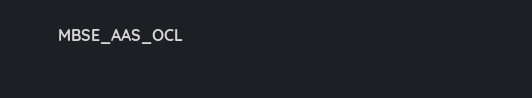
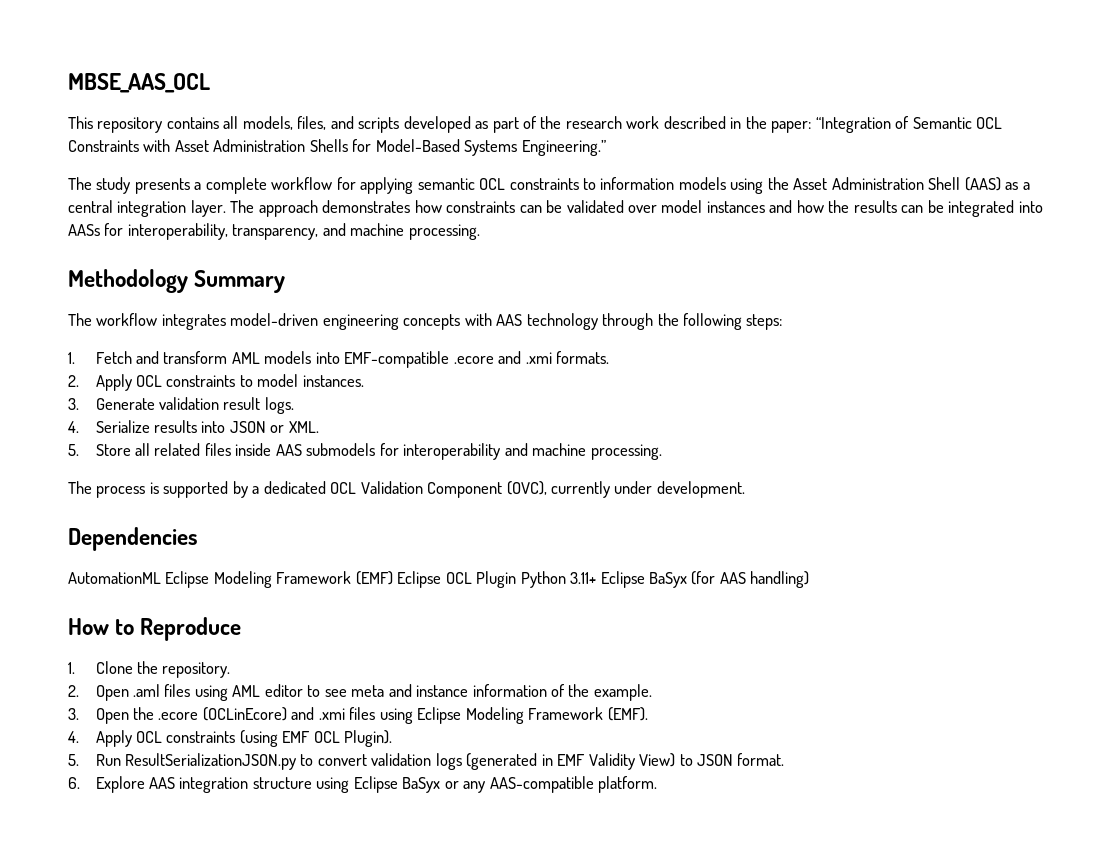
(183, 36) none -> [68,116,1003,133] [68,139,606,156] [68,177,1030,194] [68,200,1043,217] [68,223,480,240] [68,269,286,293] [68,313,783,330] [68,351,610,368] [68,374,364,391] [68,397,294,414] [68,420,319,433] [68,443,662,460] [68,481,745,498] [68,527,198,551] [68,571,810,588] [68,617,242,641] [68,661,231,678] [68,684,652,701] [68,707,648,724] [68,730,393,747] [68,753,785,770] [68,776,658,793] // This repository contains all models, files, and scripts developed as part of the research work described in the paper: “Integration of Semantic OCL Constraints with Asset Administration Shells for Model-Based Systems Engineering.” // The study presents a complete workflow for applying semantic OCL constraints to information models using the Asset Administration Shell (AAS) as a central integration layer. The approach demonstrates how constraints can be validated over model instances and how the results can be integrated into AASs for interoperability, transparency, and machine processing. // Methodology Summary // The workflow integrates model-driven engineering concepts with AAS technology through the following steps: // 1. Fetch and transform AML models into EMF-compatible .ecore and .xmi formats. // 2. Apply OCL constraints to model instances. // 3. Generate validation result logs. // 4. Serialize results into JSON or XML. // 5. Store all related files inside AAS submodels for interoperability and machine processing. // The process is supported by a dedicated OCL Validation Component (OVC), currently under development. // Dependencies // AutomationML Eclipse Modeling Framework (EMF) Eclipse OCL Plugin Python 3.11+ Eclipse BaSyx (for AAS handling) // How to Reproduce // 1. Clone the repository. // 2. Open .aml files using AML editor to see meta and instance information of the example. // 3. Open the .ecore (OCLinEcore) and .xmi files using Eclipse Modeling Framework (EMF). // 4. Apply OCL constraints (using EMF OCL Plugin). // 5. Run ResultSerializationJSON.py to convert validation logs (generated in EMF Validity View) to JSON format. // 6. Explore AAS integration structure using Eclipse BaSyx or any AAS-compatible platform.

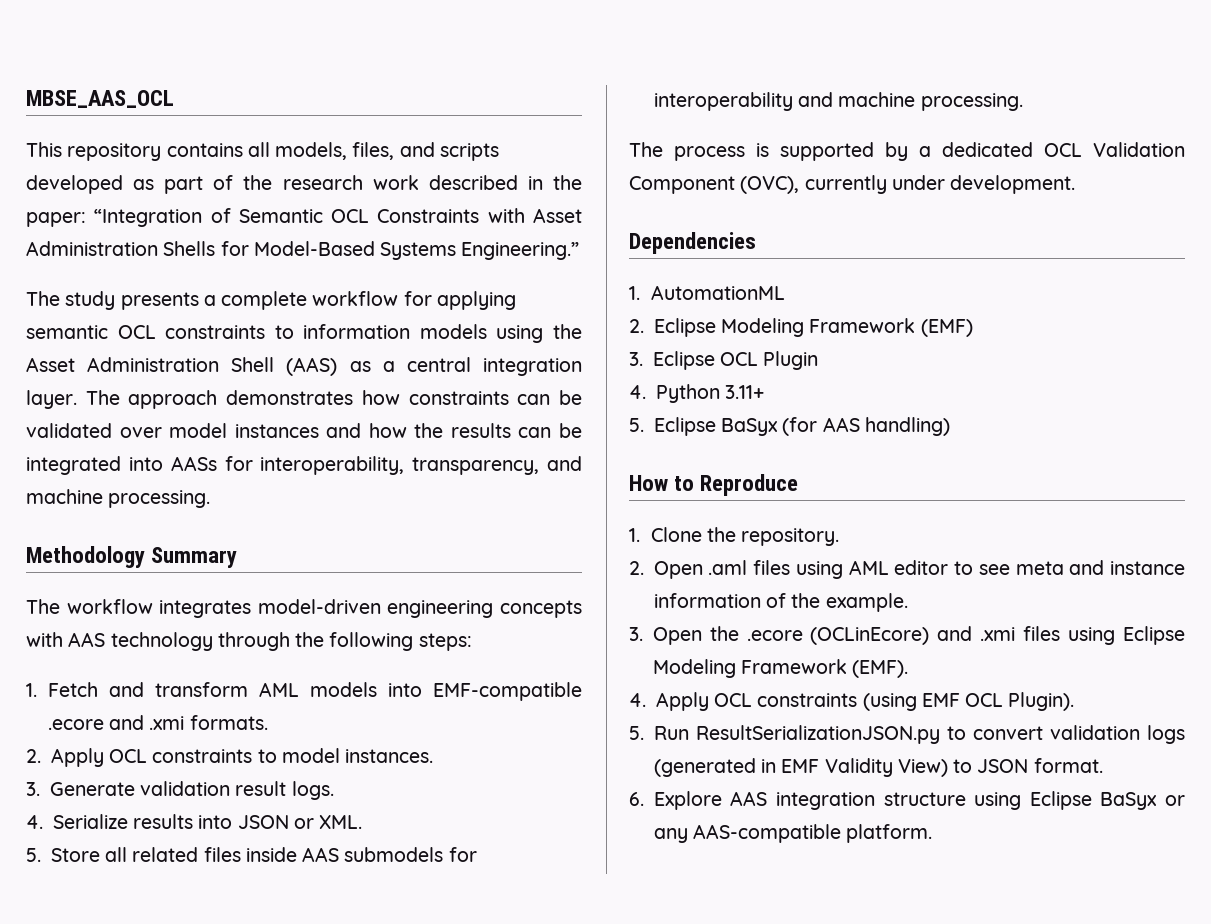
(198, 539) none -> [629,286,640,300] 1.
(161, 578) none -> [629,319,644,333] // 2.
(393, 578) none -> [629,352,643,366] // 3.
(517, 579) none -> [629,385,646,399] // 4.
(597, 578) none -> [629,418,644,432] // 5.

